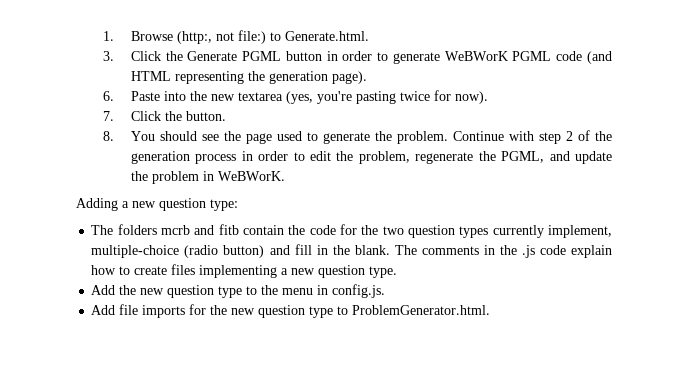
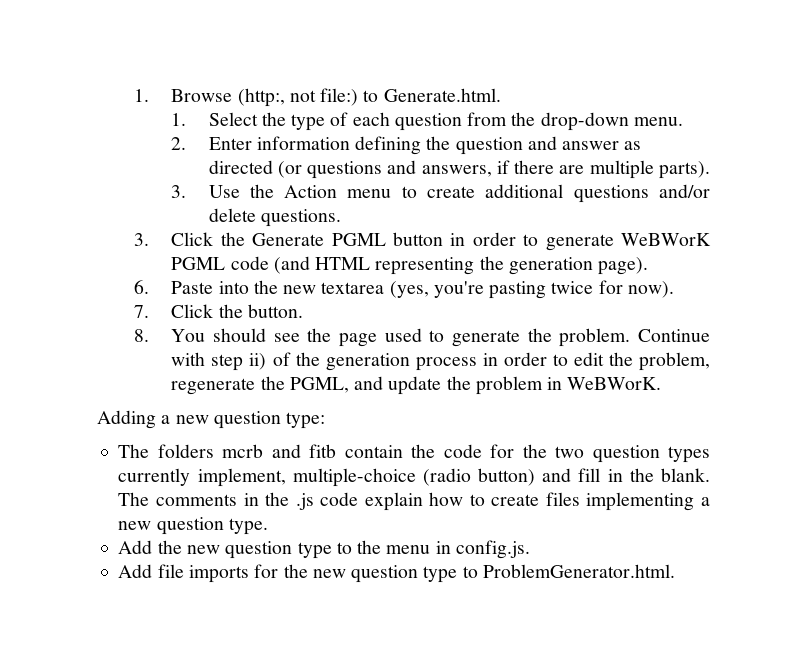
(369, 36) none -> [171,112,683,131] [171,136,642,155] [208,160,710,179] [171,184,711,203] [208,208,341,227] // 1. Select the type of each question from the drop-down menu. // 2. Enter information defining the question and answer as directed (or questions and answers, if there are multiple parts). // 3. Use the Action menu to create additional questions and/or delete questions.
[565,131,573,141] 2 -> [249,353,267,370] ii)

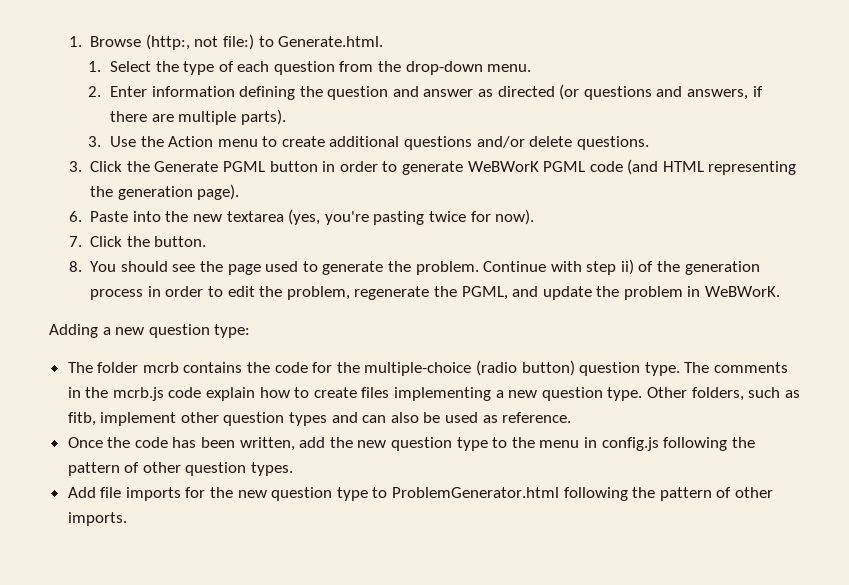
[157,444,710,463] [118,468,710,487] folders mcrb and fitb contain the code for the two question types currently implement, multiple-choice (radio button) and fill in the blank. -> [97,360,680,376] folder mcrb contains the code for the multiple-choice (radio button) question type.
[295,493,314,510] .js -> [112,387,164,401] mcrb.js
[118,540,153,554] // Add -> [646,387,800,401] [67,412,572,426] [67,437,326,451] Other folders, such as fitb, implement other question types and can also be used as reference. // Once the code has been written, add
[455,540,530,559] config.js. -> [601,437,755,451] [67,462,294,476] config.js following the pattern of other question types.
[482,564,675,578] ProblemGenerator.html. -> [392,487,773,501] [67,512,127,526] ProblemGenerator.html following the pattern of other imports.

